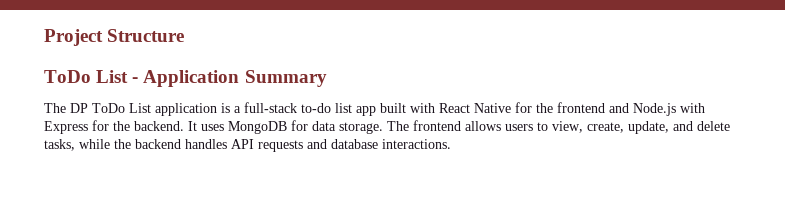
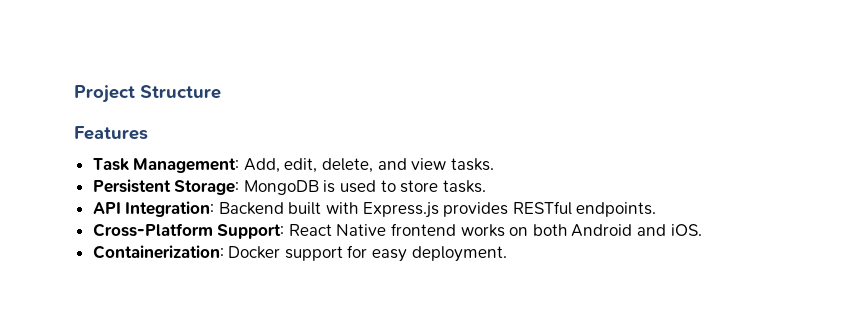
[44,70,327,87] [44,102,705,116] [44,120,730,134] [44,139,451,152] ToDo List - Application Summary // The DP ToDo List application is a full-stack to-do list app built with React Native for the frontend and Node.js with Express for the backend. It uses MongoDB for data storage. The frontend allows users to view, create, update, and delete tasks, while the backend handles API requests and database interactions. -> [74,126,148,140] [92,158,494,173] [92,179,486,195] [92,201,657,218] [92,223,702,239] [92,245,507,262] Features // Task Management: Add, edit, delete, and view tasks. // Persistent Storage: MongoDB is used to store tasks. // API Integration: Backend built with Express.js provides RESTful endpoints. // Cross-Platform Support: React Native frontend works on both Android and iOS. // Containerization: Docker support for easy deployment.

